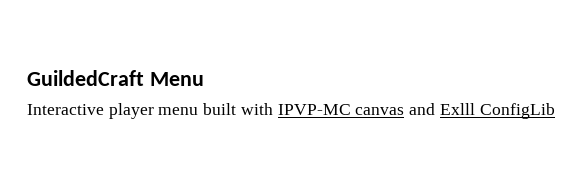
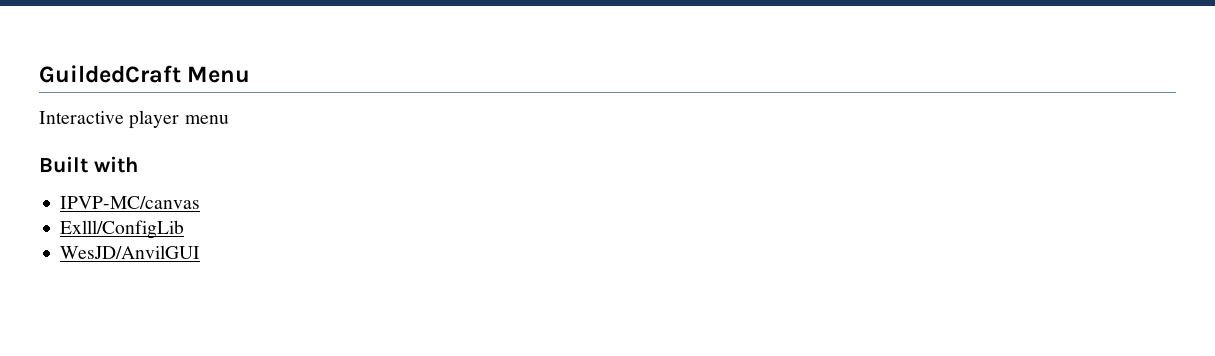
[203,103,237,115] built -> [39,156,88,173] // Built
[277,103,555,119] IPVP-MC canvas and Exlll ConfigLib -> [60,196,201,209] [60,220,185,239] [60,245,201,259] // IPVP-MC/canvas // Exlll/ConfigLib // WesJD/AnvilGUI

